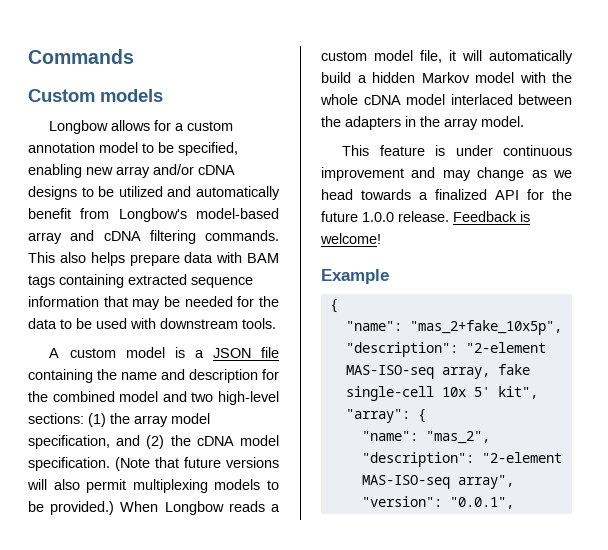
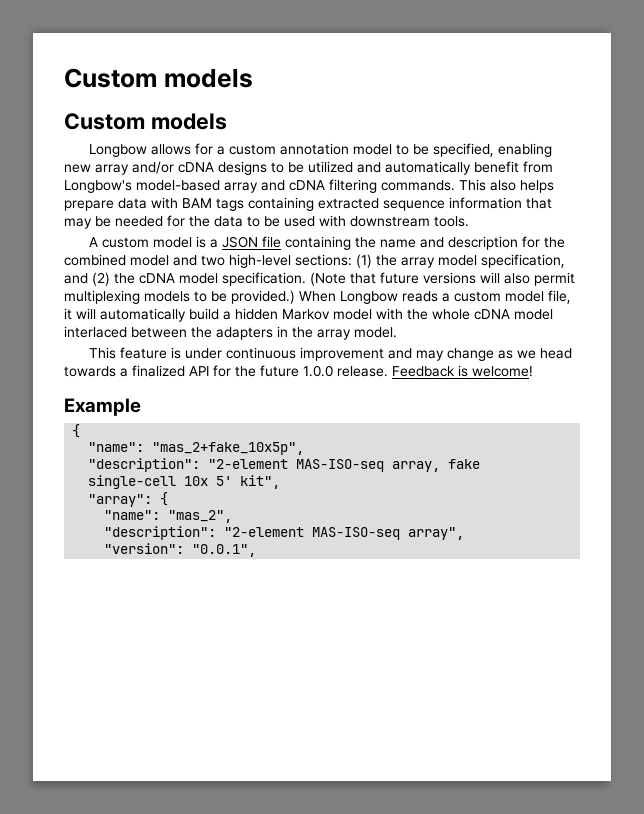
[28,49,134,64] Commands -> [64,68,253,88] Custom models

